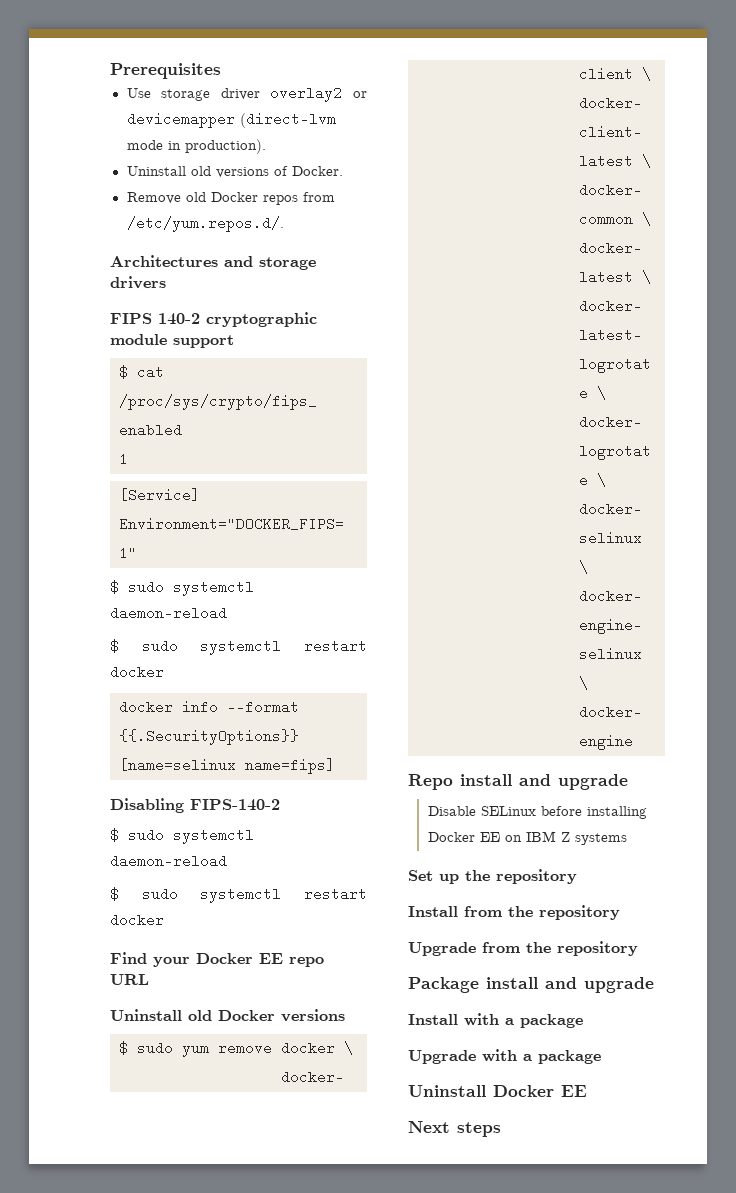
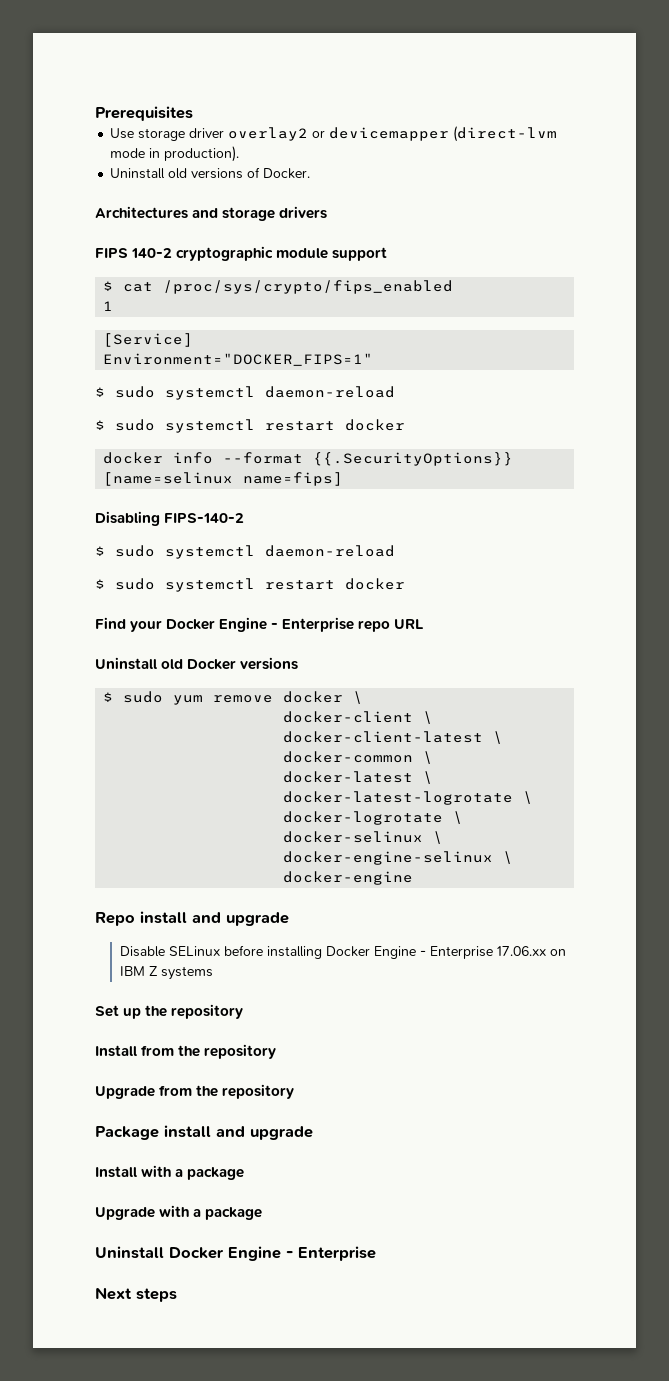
[126,192,335,205] [126,216,284,232] // Remove old Docker repos from /etc/yum.repos.d/. -> (311, 173) none
[259,953,283,964] EE -> [219,617,355,632] Engine - Enterprise
[479,832,500,842] EE -> [373,946,546,959] Engine - Enterprise 17.06.xx
[561,1085,587,1097] EE -> [228,1246,376,1261] Engine - Enterprise

